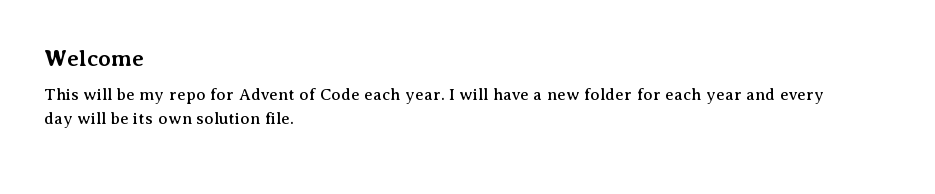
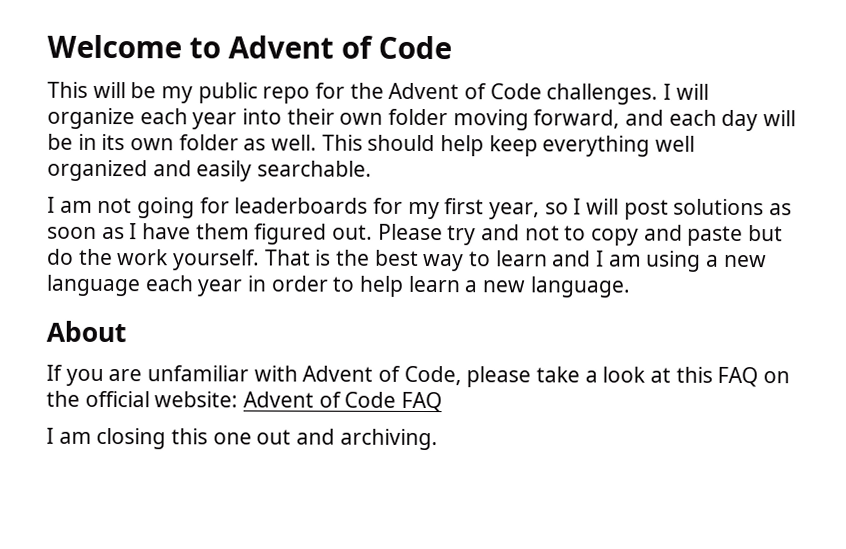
(144, 58) none -> [189,35,452,60] to Advent of Code
(165, 98) none -> [197,82,258,104] public
[238,88,824,104] Advent of Code each year. I will have a new folder for each year and every -> [349,82,709,105] [47,107,717,131] the Advent of Code challenges. I will organize each year into their own folder moving forward, and each
(129, 118) none -> [77,133,97,150] in
[196,112,294,124] solution file. -> [178,134,696,157] [47,159,373,182] [47,196,793,220] [47,223,784,247] [47,248,767,272] [46,274,630,298] [46,320,127,343] [46,364,791,388] [46,390,443,413] [46,427,438,451] folder as well. This should help keep everything well organized and easily searchable. // I am not going for leaderboards for my first year, so I will post solutions as soon as I have them figured out. Please try and not to copy and paste but do the work yourself. That is the best way to learn and I am using a new language each year in order to help learn a new language. // About // If you are unfamiliar with Advent of Code, please take a look at this FAQ on the official website: Advent of Code FAQ // I am closing this one out and archiving.

